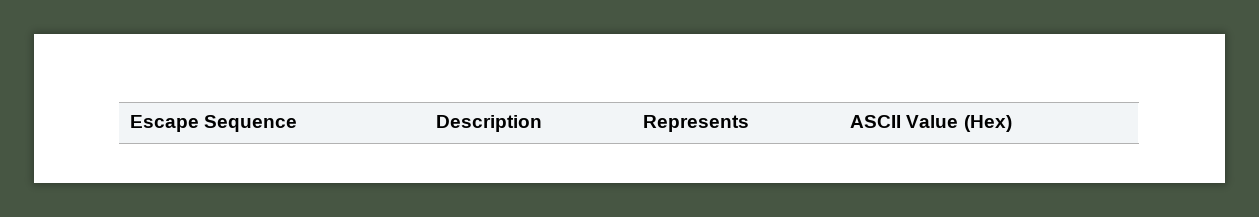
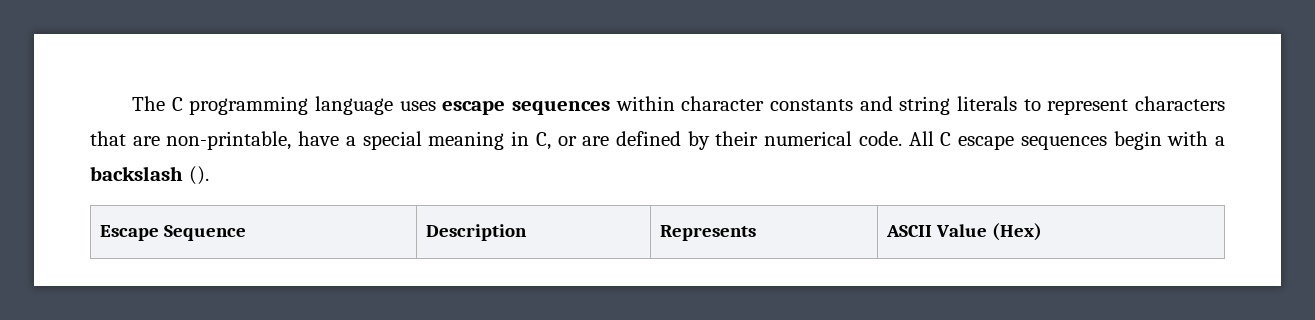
(130, 123) none -> [131,96,1226,115] [90,131,1226,150] [90,166,209,185] The C programming language uses escape sequences within character constants and string literals to represent characters that are non-printable, have a special meaning in C, or are defined by their numerical code. All C escape sequences begin with a backslash (). //

